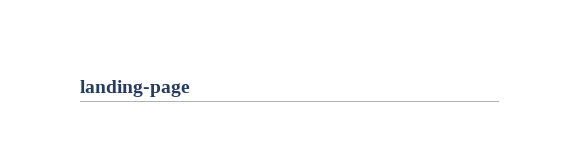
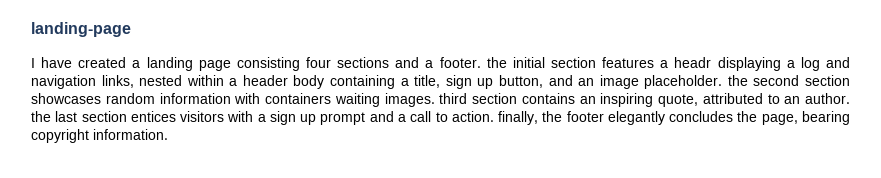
(190, 88) none -> [31,57,850,71] [31,75,850,89] [31,93,850,107] [31,111,850,125] [31,129,168,143] // I have created a landing page consisting four sections and a footer. the initial section features a headr displaying a log and navigation links, nested within a header body containing a title, sign up button, and an image placeholder. the second section showcases random information with containers waiting images. third section contains an inspiring quote, attributed to an author. the last section entices visitors with a sign up prompt and a call to action. finally, the footer elegantly concludes the page, bearing copyright information.

